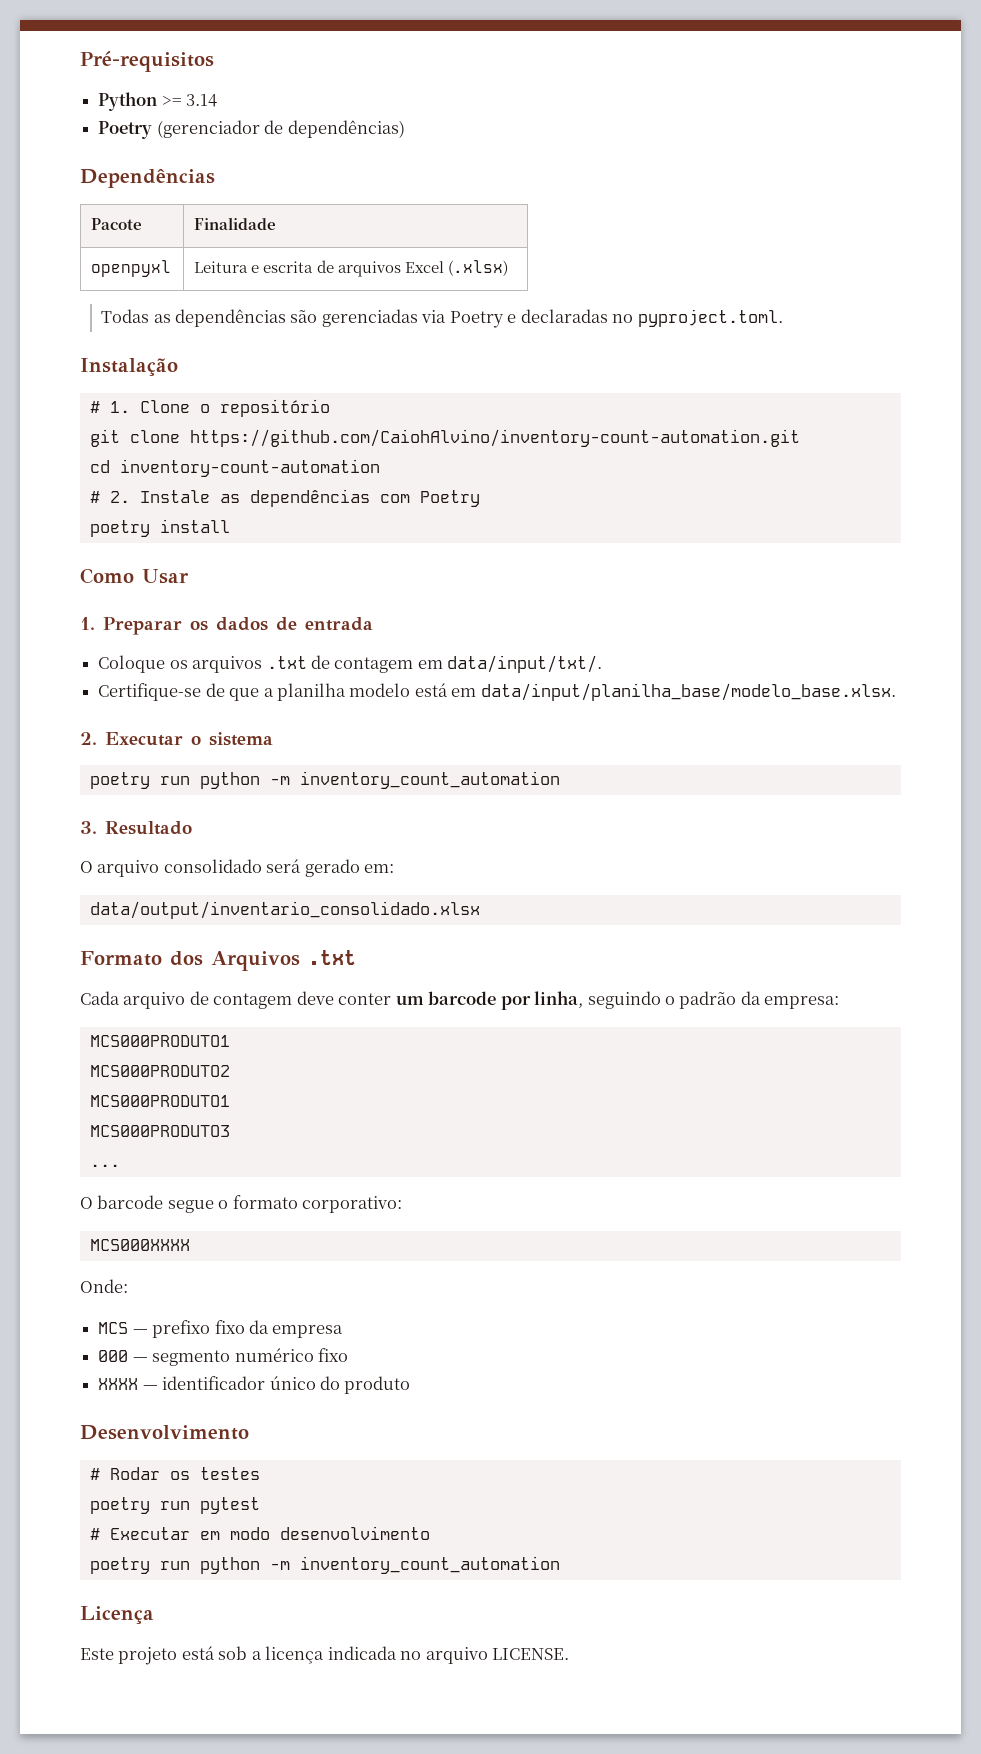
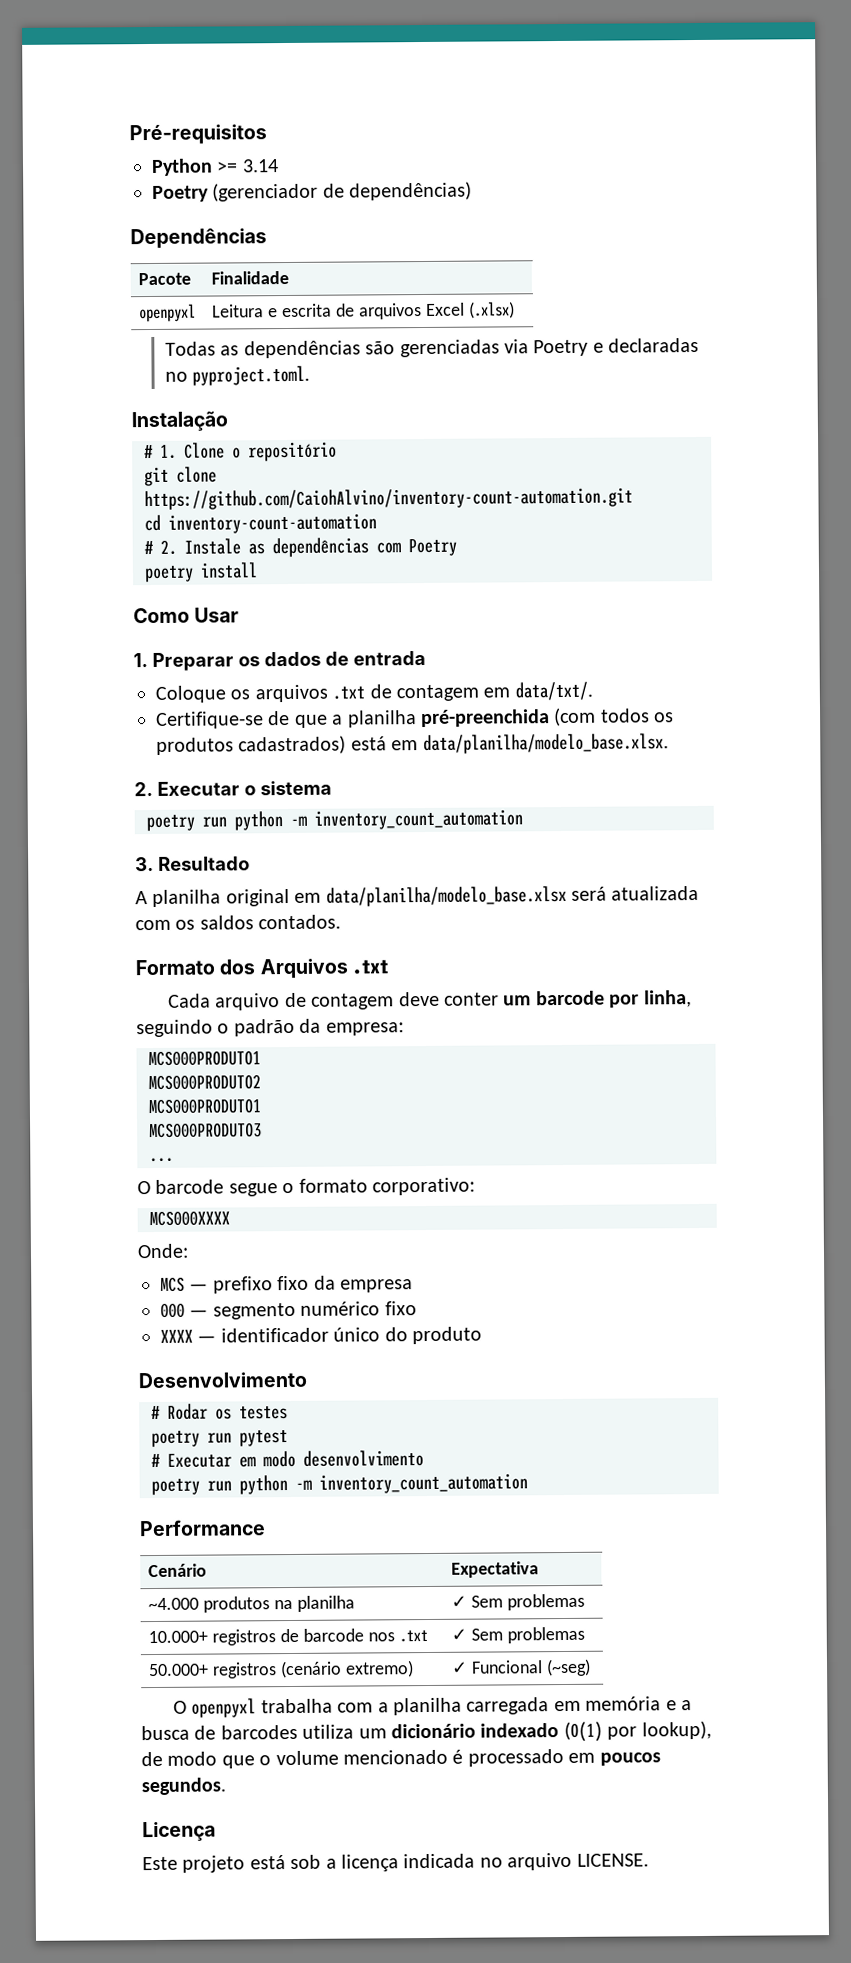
[447,655,603,673] data/input/txt/. -> [514,681,593,701] data/txt/.
[349,683,411,697] modelo -> [421,707,675,728] [156,735,347,755] pré-preenchida (com todos os produtos cadastrados)
[480,683,896,701] data/input/planilha_base/modelo_base.xlsx. -> [422,733,669,755] data/planilha/modelo_base.xlsx.
[80,859,395,877] [89,901,480,919] O arquivo consolidado será gerado em: // data/output/inventario_consolidado.xlsx -> [135,885,700,907] [135,914,342,931] A planilha original em data/planilha/modelo_base.xlsx será atualizada com os saldos contados.
(560, 1565) none -> [139,1519,266,1537] [148,1563,208,1578] [451,1561,540,1578] [148,1595,355,1613] [451,1593,586,1611] [148,1628,428,1646] [451,1626,586,1644] [148,1660,414,1679] [451,1658,592,1677] [172,1696,692,1718] [141,1720,712,1743] [141,1749,661,1769] [141,1777,226,1796] // Performance // Cenário | Expectativa // ~4.000 produtos na planilha | ✓ Sem problemas // 10.000+ registros de barcode nos .txt | ✓ Sem problemas // 50.000+ registros (cenário extremo) | ✓ Funcional (~seg) // O openpyxl trabalha com a planilha carregada em memória e a busca de barcodes utiliza um dicionário indexado (O(1) por lookup), de modo que o volume mencionado é processado em poucos segundos.

